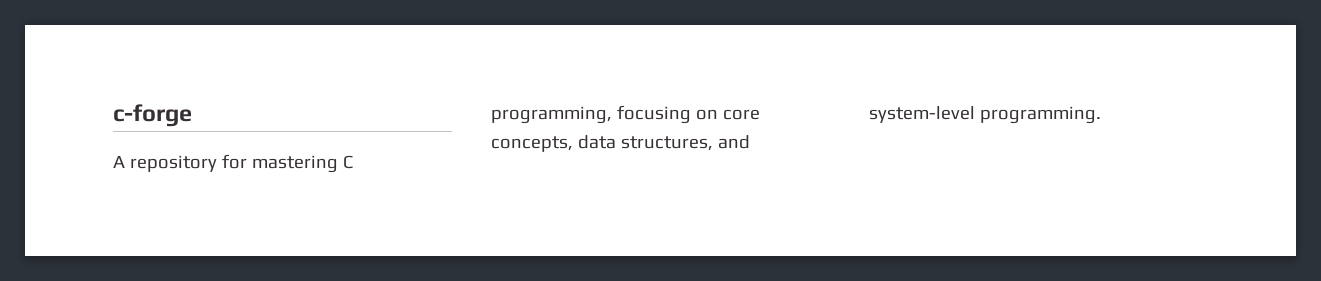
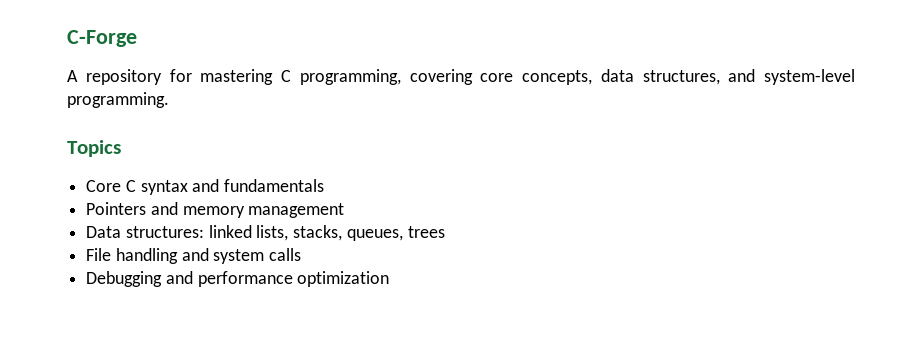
[113,104,192,127] c-forge -> [67,30,137,47] C-Forge
[616,105,718,124] focusing on -> [409,69,473,85] covering
(1101, 115) none -> [67,140,121,157] [86,179,325,195] [86,202,345,218] [86,225,445,241] [86,248,302,264] [86,271,390,287] // Topics // Core C syntax and fundamentals // Pointers and memory management // Data structures: linked lists, stacks, queues, trees // File handling and system calls // Debugging and performance optimization

